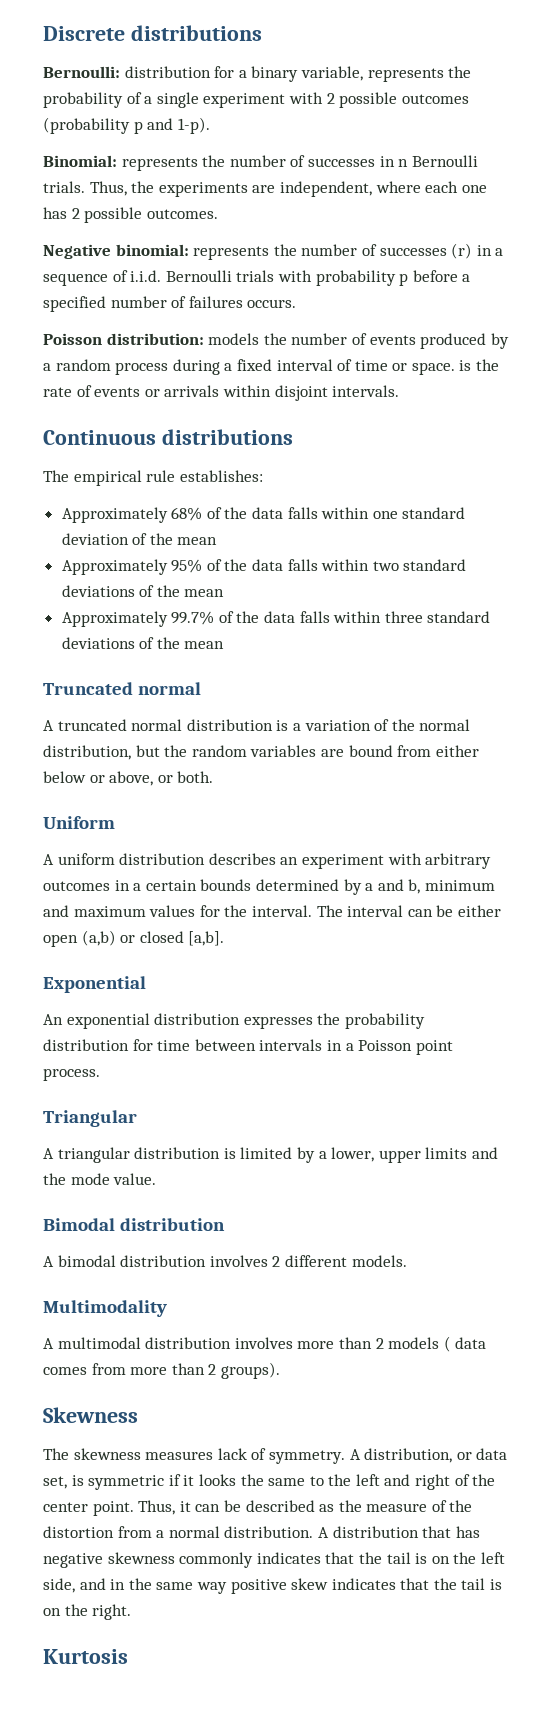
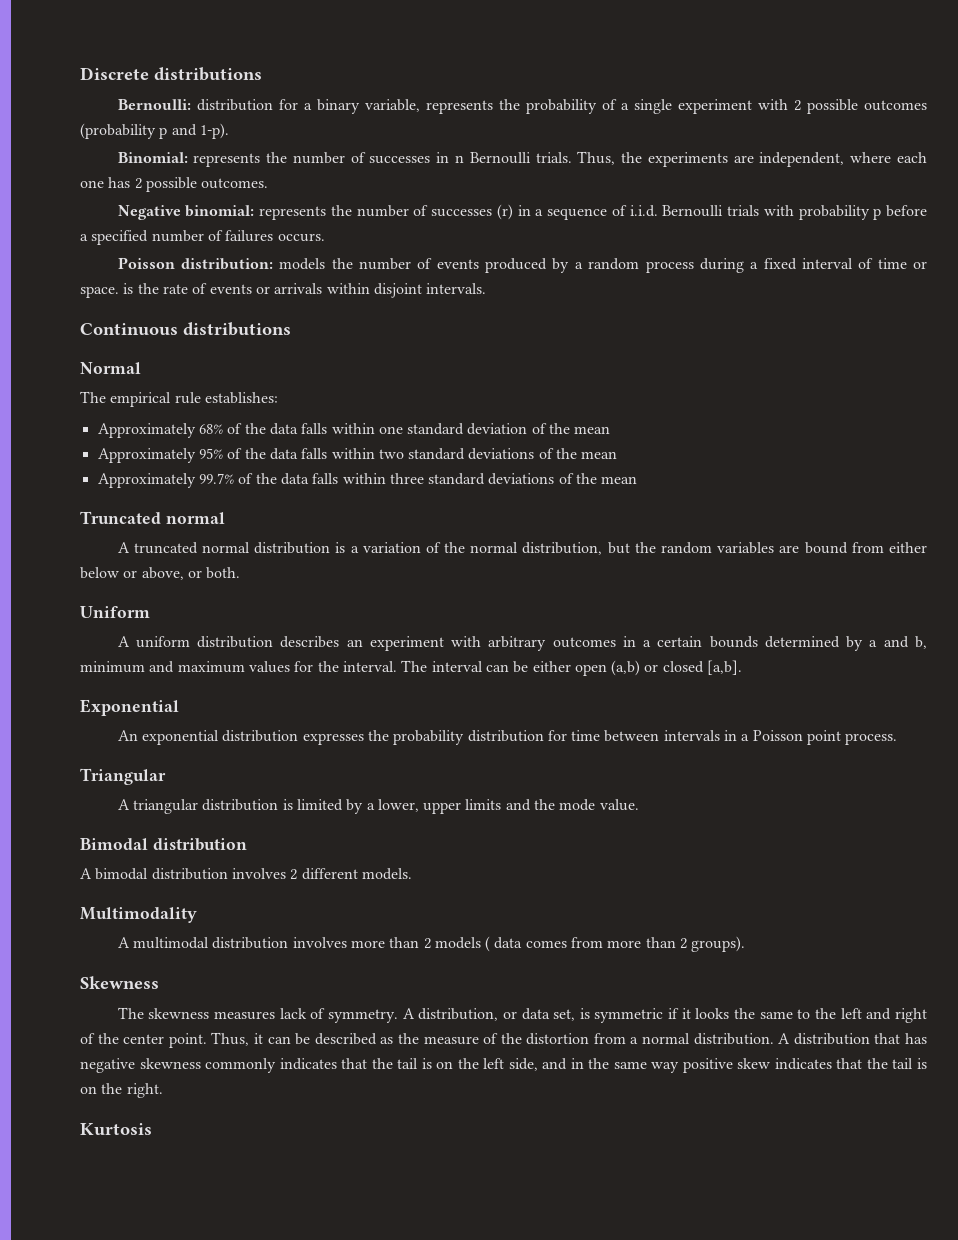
(293, 437) none -> [80,362,141,374] // Normal

